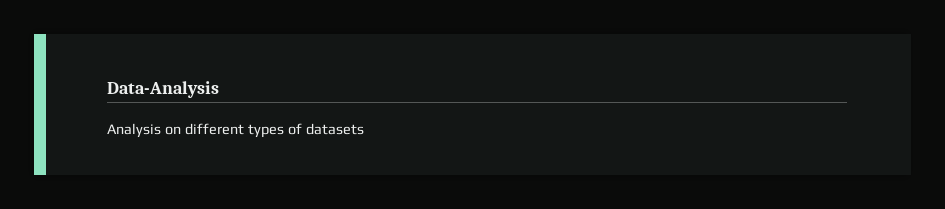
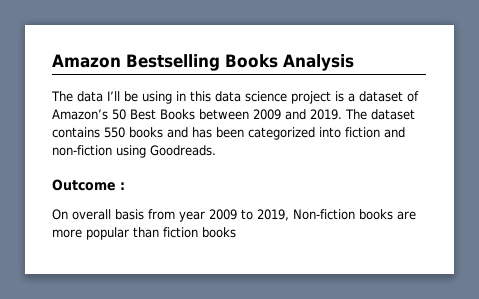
[107,81,219,98] [107,123,364,138] Data-Analysis // Analysis on different types of datasets -> [52,54,354,71] [51,91,419,104] [52,109,415,120] [52,127,405,140] [52,145,216,158] [52,179,125,191] [52,209,416,222] [52,227,236,240] Amazon Bestselling Books Analysis // The data I’ll be using in this data science project is a dataset of Amazon’s 50 Best Books between 2009 and 2019. The dataset contains 550 books and has been categorized into fiction and non-fiction using Goodreads. // Outcome : // On overall basis from year 2009 to 2019, Non-fiction books are more popular than fiction books

